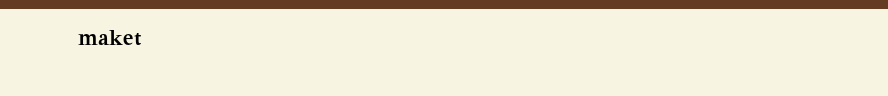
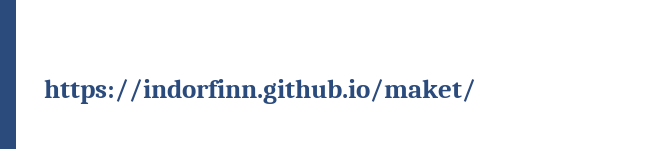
[78,30,142,46] maket -> [44,79,476,104] https://indorfinn.github.io/maket/

